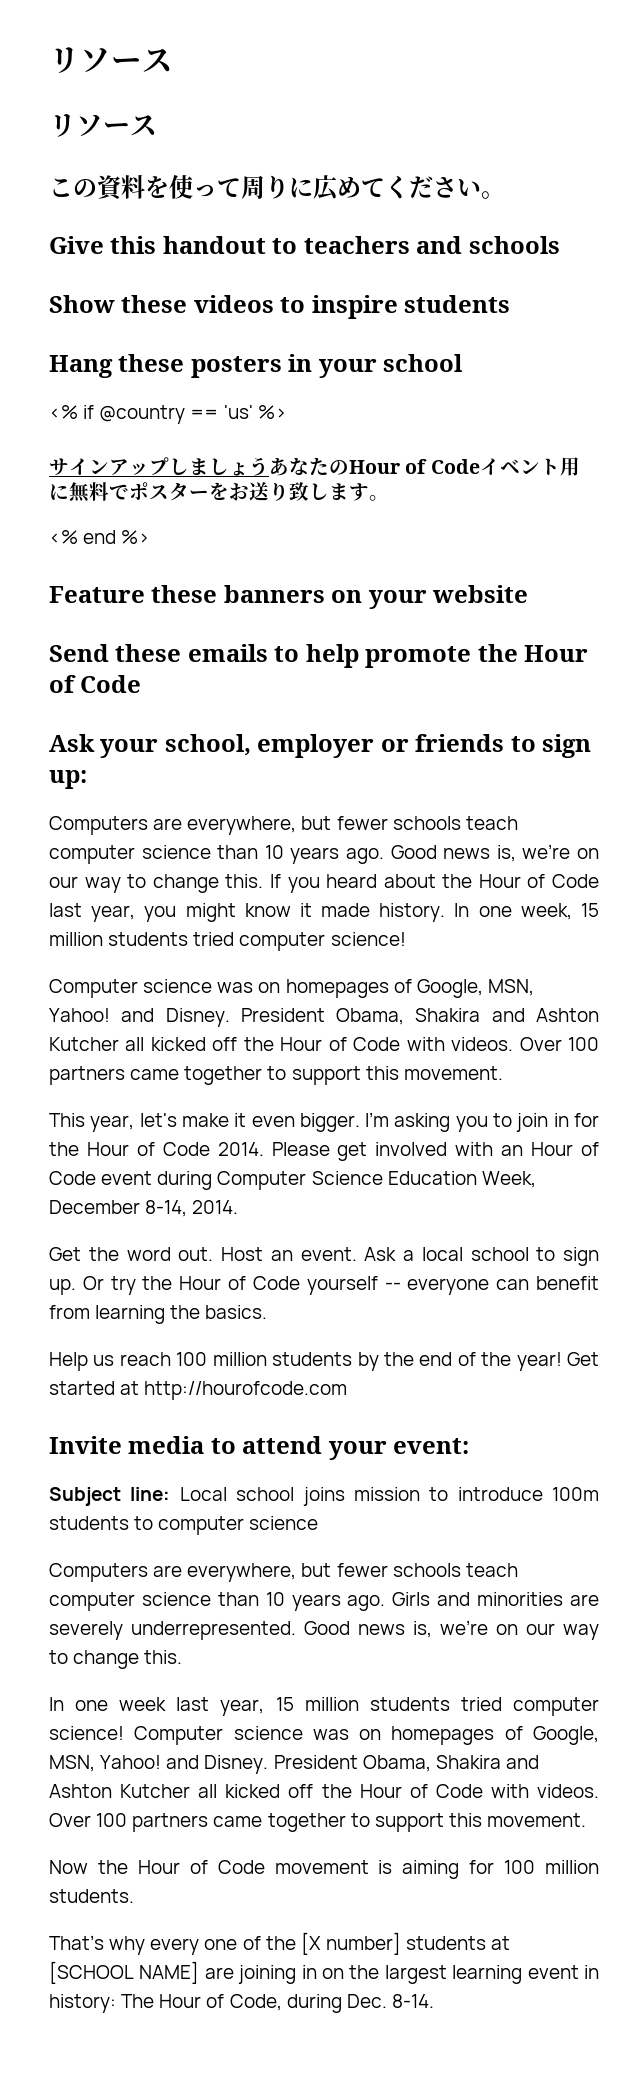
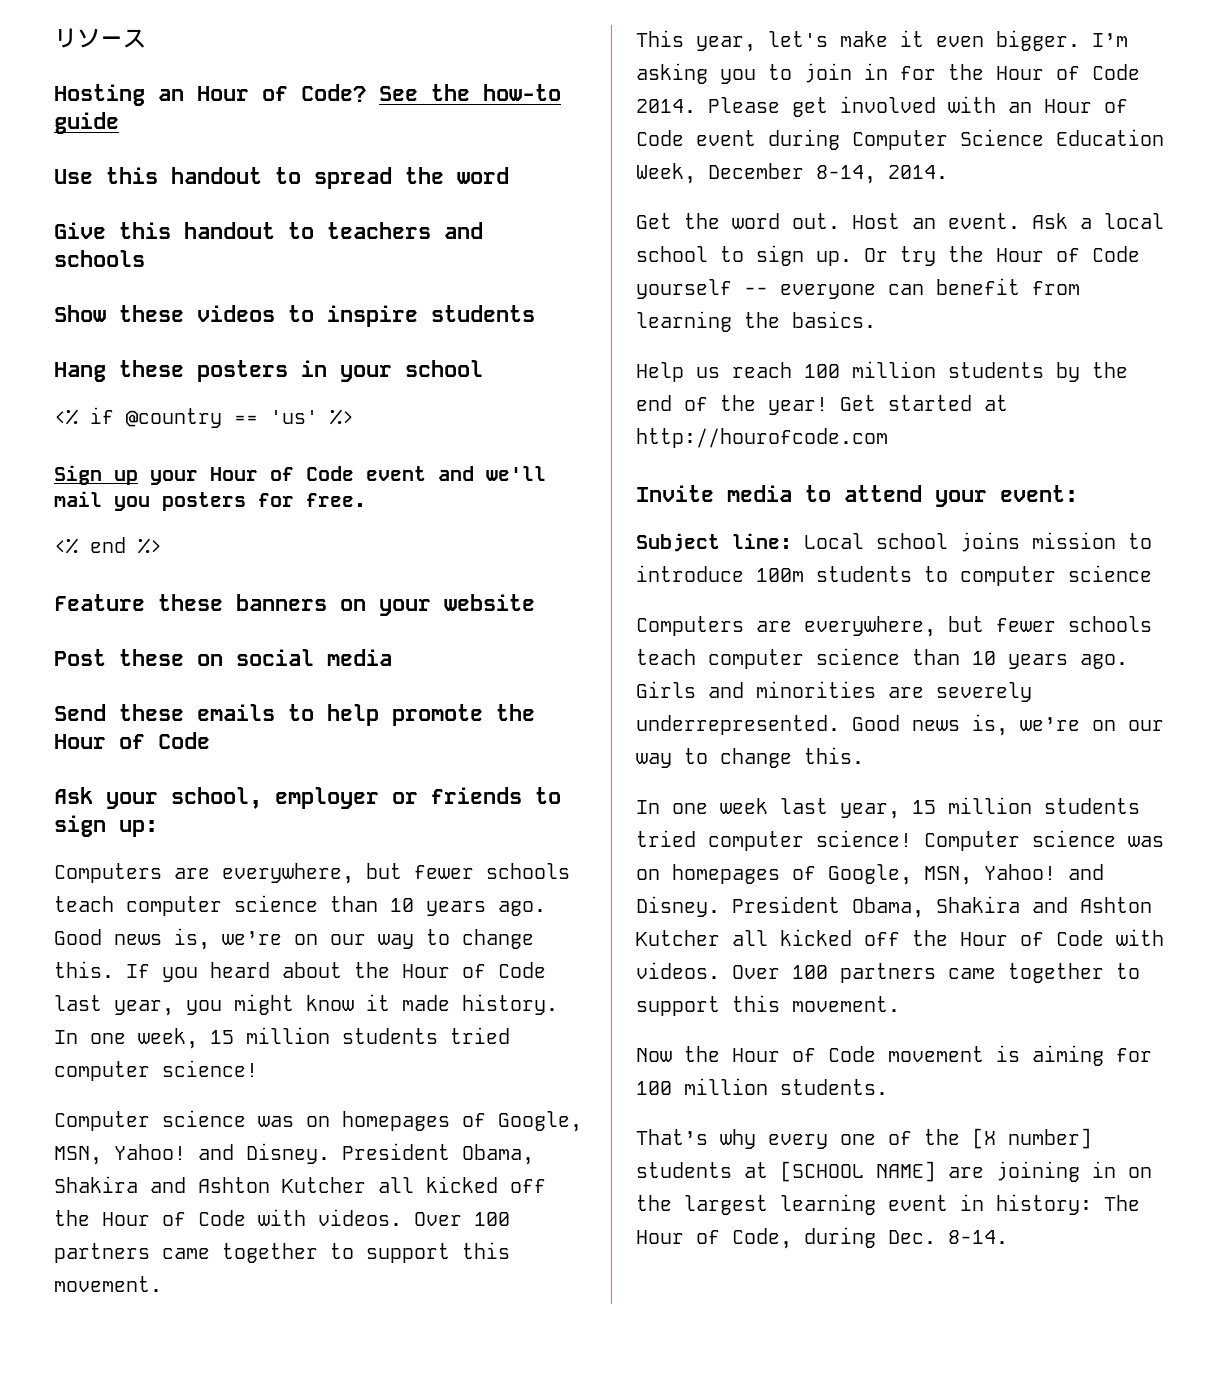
[49,47,173,73] [49,114,157,137] [49,174,505,201] リソース // リソース // この資料を使って周りに広めてください。 -> [54,28,146,48] [54,84,561,106] [54,112,119,134] [54,167,509,189] リソース // Hosting an Hour of Code? See the how-to guide // Use this handout to spread the word
[49,457,580,476] [49,482,389,503] サインアップしましょうあなたのHour of Codeイベント用に無料でポスターをお送り致します。 -> [54,465,546,485] [54,491,366,511] Sign up your Hour of Code event and we'll mail you posters for free.
(529, 594) none -> [54,649,392,666] // Post these on social media

